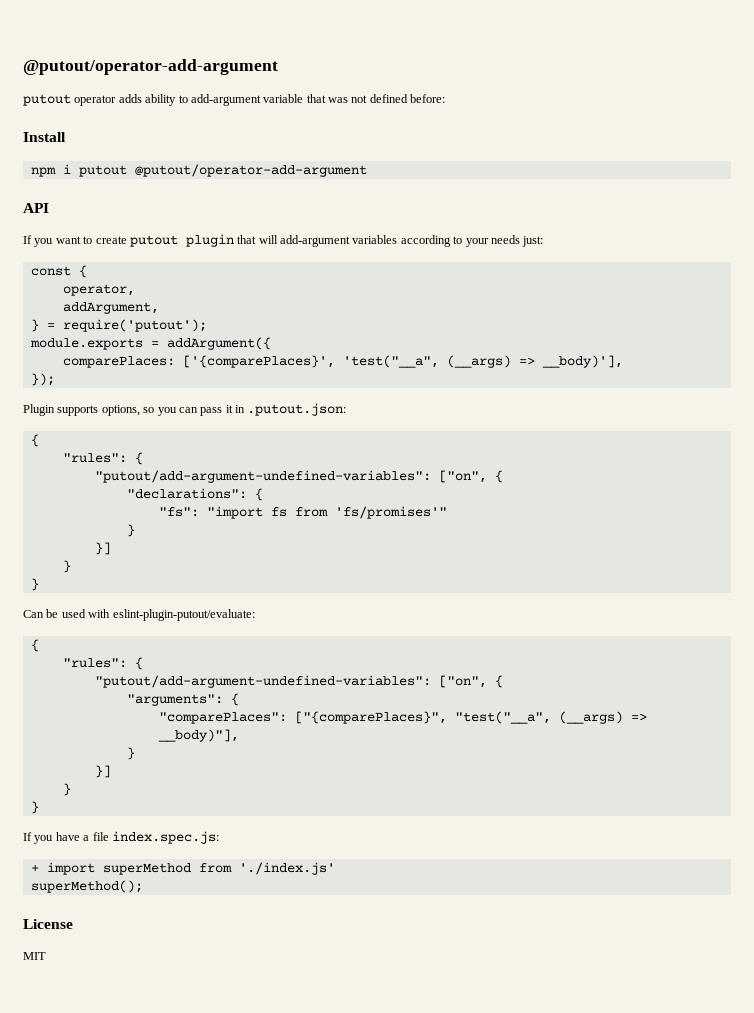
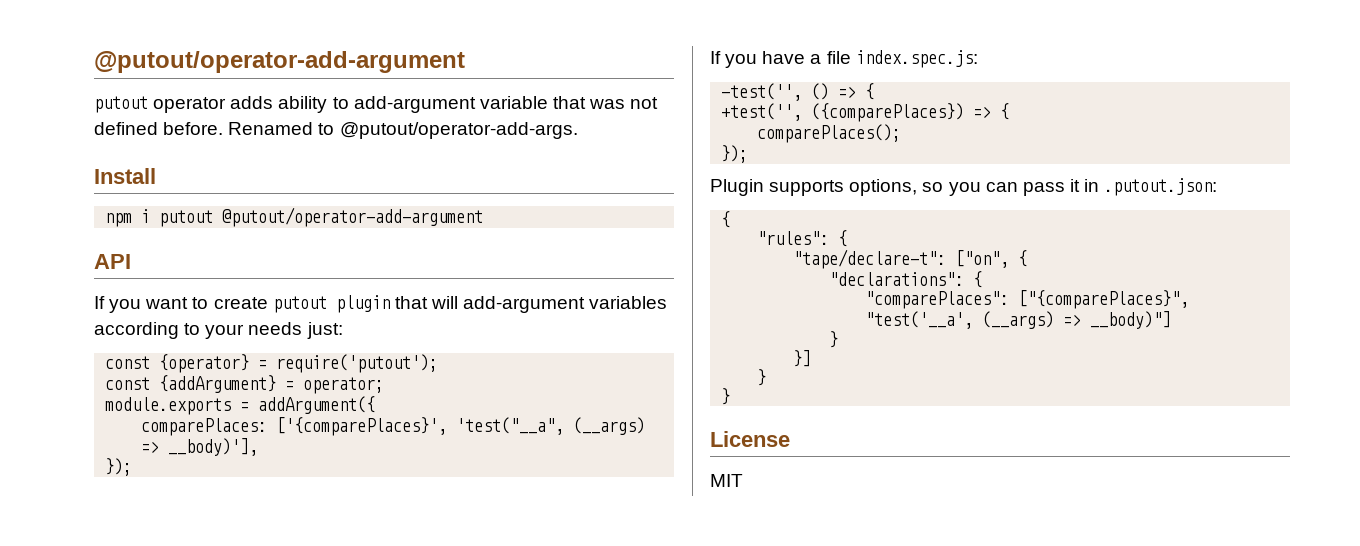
[410,94,446,103] before: -> [163,122,578,139] before. Renamed to @putout/operator-add-args.
[78,265,87,278] [62,284,135,296] [62,302,159,314] [30,319,207,332] { // operator, // addArgument, // } = require('putout'); -> [159,354,439,373] [105,375,385,394] {operator} = require('putout'); // const {addArgument} = operator;
(55, 379) none -> [710,50,978,68] [721,83,875,101] [721,103,1010,122] [757,124,902,143] [721,145,749,163] // If you have a file index.spec.js: // -test('', () => { // +test('', ({comparePlaces}) => { // comparePlaces(); // });
[94,470,431,483] "putout/add-argument-undefined-variables": -> [793,249,947,269] "tape/declare-t":
[158,506,447,519] [126,524,135,537] [94,542,111,555] [62,560,71,573] [30,578,39,591] [23,609,255,621] [30,639,39,652] [62,657,143,670] [94,675,503,688] [126,693,239,706] [158,711,647,724] [157,729,239,742] [126,747,135,760] [94,765,111,778] [62,783,71,796] [30,801,39,814] [23,831,219,844] [30,862,335,875] [30,880,143,893] "fs": "import fs from 'fs/promises'" // } // }] // } // } // Can be used with eslint-plugin-putout/evaluate: // { // "rules": { // "putout/add-argument-undefined-variables": ["on", { // "arguments": { // "comparePlaces": ["{comparePlaces}", "test("__a", (__args) => __body)"], // } // }] // } // } // If you have a file index.spec.js: // + import superMethod from './index.js' // superMethod(); -> [865,290,1190,309] [865,311,1172,329] [829,331,839,348] [793,350,812,367] [757,369,767,386] [721,388,731,405] "comparePlaces": ["{comparePlaces}", "test('__a', (__args) => __body)"] // } // }] // } // }

